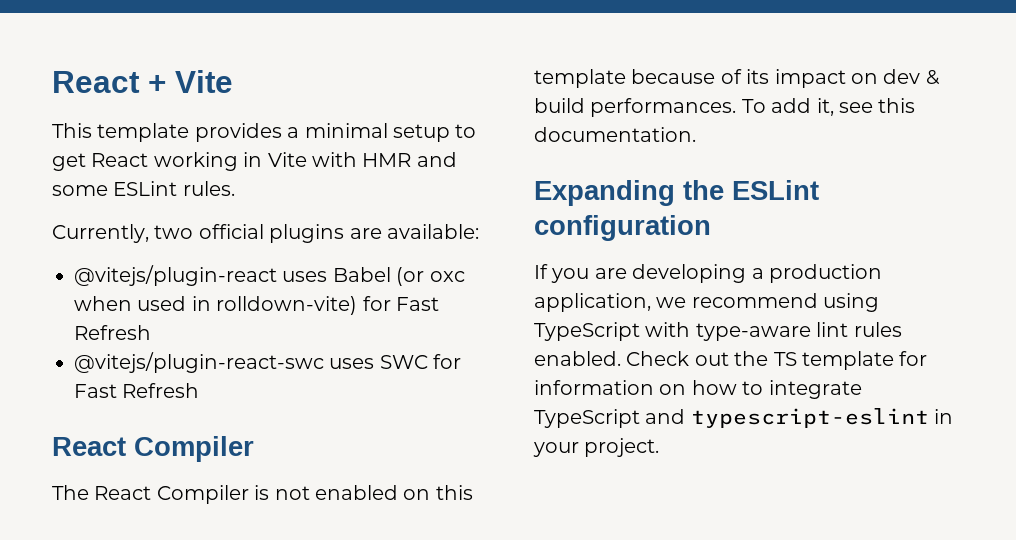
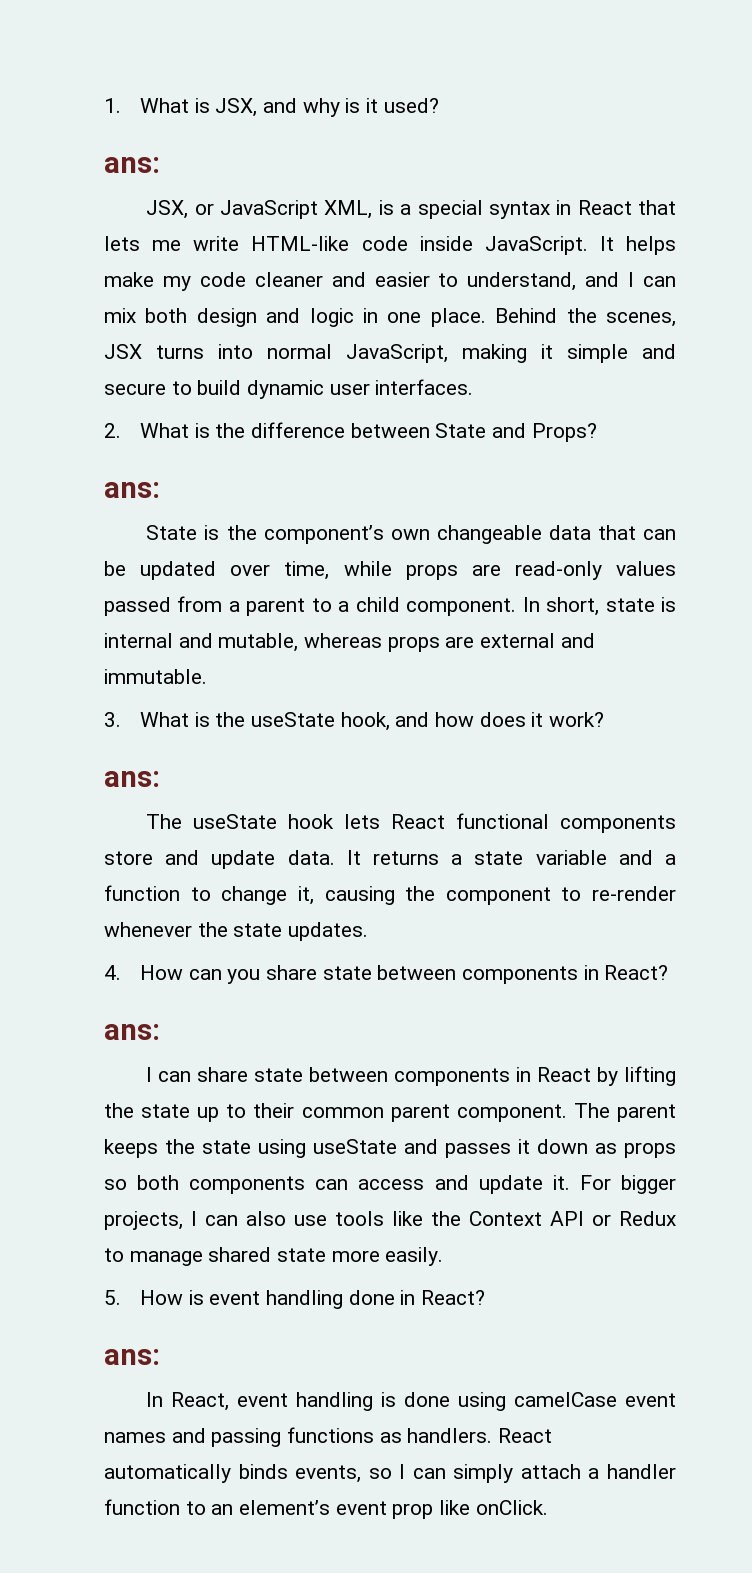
[52,70,233,93] [52,123,477,142] [52,152,457,171] [52,181,235,196] [52,224,479,243] [74,265,465,286] [74,296,439,315] [74,325,151,340] [74,352,462,373] [74,383,200,398] [52,436,254,462] [52,485,473,504] [534,69,940,88] [534,98,916,117] [534,127,696,142] [534,180,819,206] [534,215,711,241] [534,264,882,283] [534,293,880,312] [534,322,902,341] [534,351,928,370] [534,380,862,399] [534,408,954,428] [533,438,660,457] React + Vite // This template provides a minimal setup to get React working in Vite with HMR and some ESLint rules. // Currently, two official plugins are available: // @vitejs/plugin-react uses Babel (or oxc when used in rolldown-vite) for Fast Refresh // @vitejs/plugin-react-swc uses SWC for Fast Refresh // React Compiler // The React Compiler is not enabled on this template because of its impact on dev & build performances. To add it, see this documentation. // Expanding the ESLint configuration // If you are developing a production application, we recommend using TypeScript with type-aware lint rules enabled. Check out the TS template for information on how to integrate TypeScript and typescript-eslint in your project. -> [104,98,439,117] [104,157,160,173] [146,200,676,219] [104,236,676,255] [104,272,676,291] [104,308,676,327] [104,344,676,363] [104,379,474,399] [104,422,597,442] [104,482,160,498] [146,525,676,544] [104,561,676,580] [104,596,676,616] [104,633,595,652] [104,669,207,684] [104,712,604,731] [104,771,160,787] [146,813,676,833] [104,850,676,869] [104,885,676,905] [104,922,369,941] [104,965,669,984] [104,1024,160,1040] [146,1066,676,1086] [104,1103,676,1122] [104,1139,676,1158] [104,1175,676,1194] [104,1211,676,1230] [104,1247,444,1266] [104,1290,485,1309] [104,1349,160,1365] [146,1392,676,1411] [104,1427,553,1447] [104,1464,676,1483] [104,1499,548,1519] 1. What is JSX, and why is it used? // ans: // JSX, or JavaScript XML, is a special syntax in React that lets me write HTML-like code inside JavaScript. It helps make my code cleaner and easier to understand, and I can mix both design and logic in one place. Behind the scenes, JSX turns into normal JavaScript, making it simple and secure to build dynamic user interfaces. // 2. What is the difference between State and Props? // ans: // State is the component’s own changeable data that can be updated over time, while props are read-only values passed from a parent to a child component. In short, state is internal and mutable, whereas props are external and immutable. // 3. What is the useState hook, and how does it work? // ans: // The useState hook lets React functional components store and update data. It returns a state variable and a function to change it, causing the component to re-render whenever the state updates. // 4. How can you share state between components in React? // ans: // I can share state between components in React by lifting the state up to their common parent component. The parent keeps the state using useState and passes it down as props so both components can access and update it. For bigger projects, I can also use tools like the Context API or Redux to manage shared state more easily. // 5. How is event handling done in React? // ans: // In React, event handling is done using camelCase event names and passing functions as handlers. React automatically binds events, so I can simply attach a handler function to an element’s event prop like onClick.

